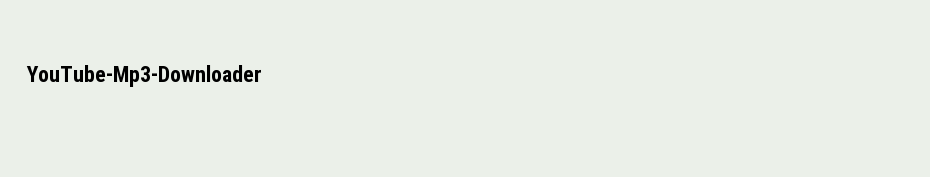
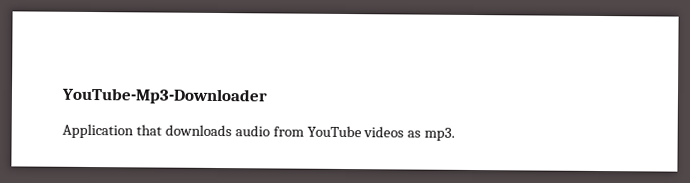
(262, 76) none -> [62,123,456,141] // Application that downloads audio from YouTube videos as mp3.

